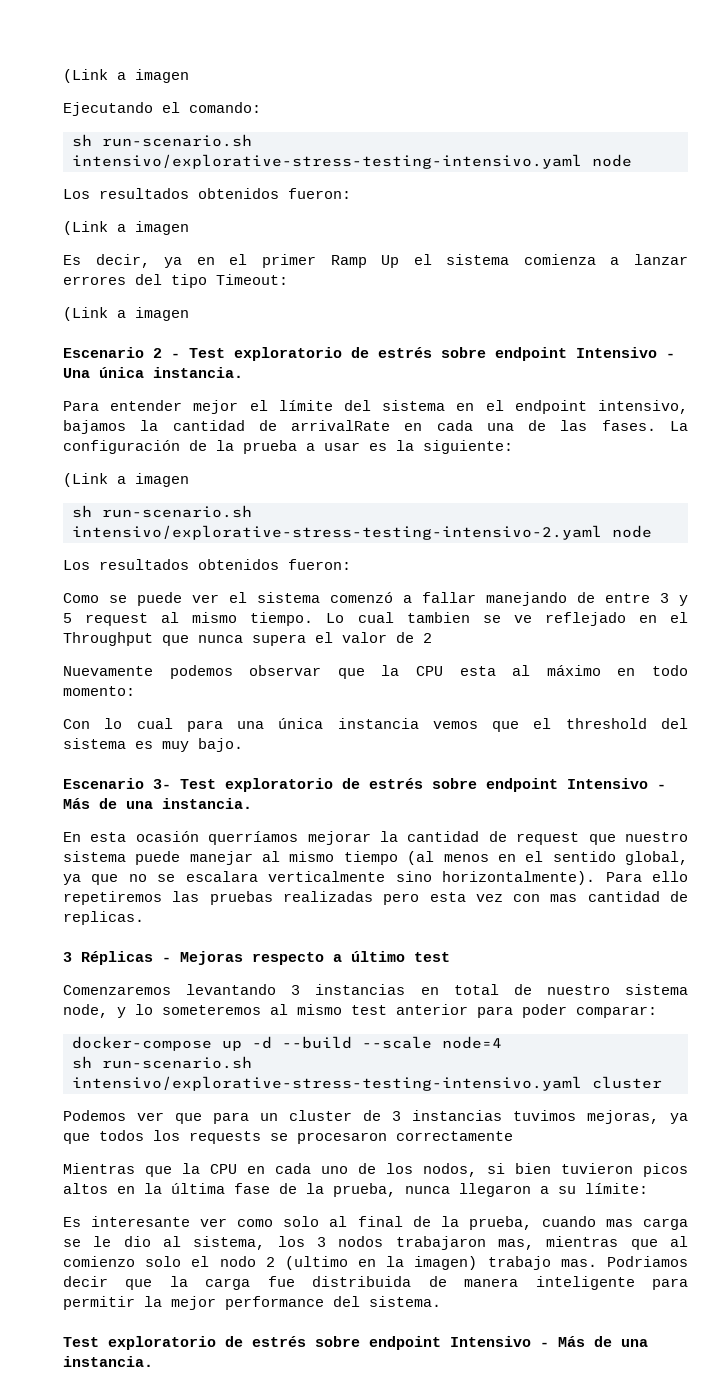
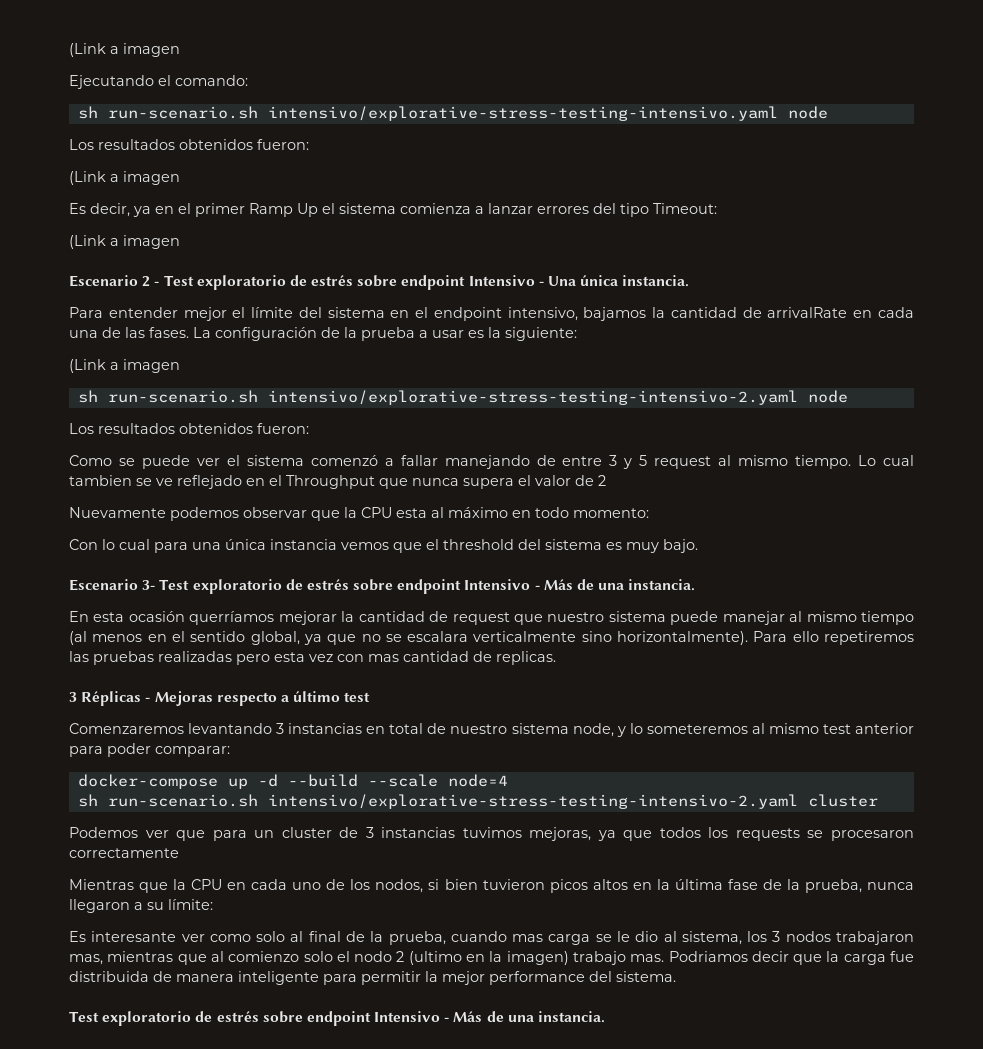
[72,1076,582,1091] intensivo/explorative-stress-testing-intensivo.yaml -> [267,794,798,809] intensivo/explorative-stress-testing-intensivo-2.yaml

